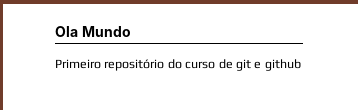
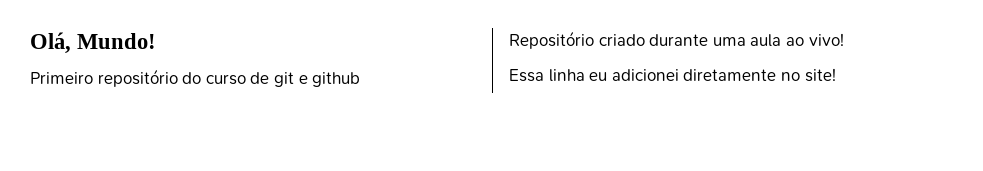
[55,26,131,37] Ola Mundo -> [30,32,157,54] Olá, Mundo!
(301, 65) none -> [509,31,844,49] [509,68,836,82] // Repositório criado durante uma aula ao vivo! // Essa linha eu adicionei diretamente no site!

